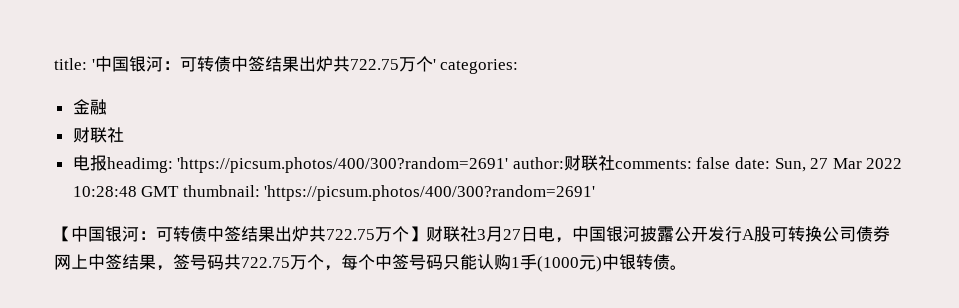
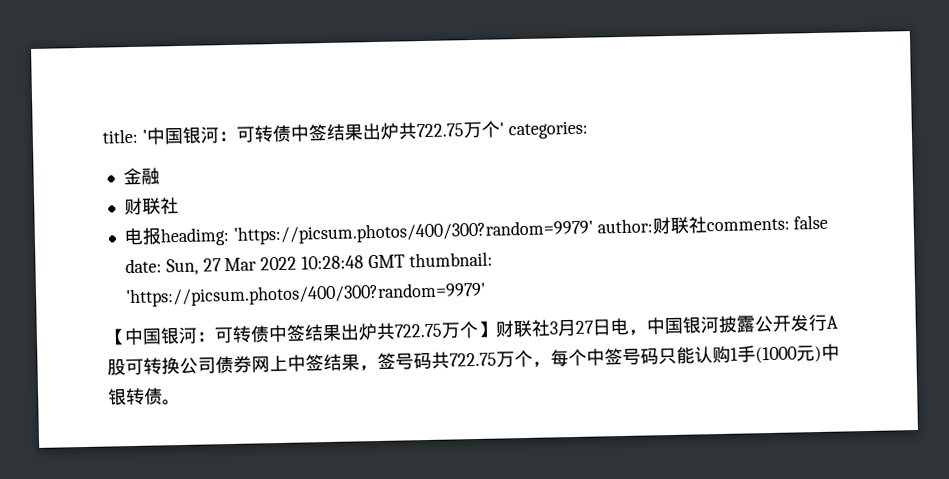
[177,157,509,173] 'https://picsum.photos/400/300?random=2691' -> [232,219,593,245] 'https://picsum.photos/400/300?random=9979'
[264,185,596,201] 'https://picsum.photos/400/300?random=2691' -> [124,281,486,308] 'https://picsum.photos/400/300?random=9979'

